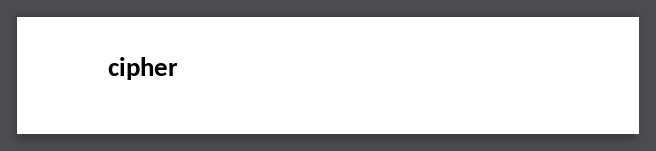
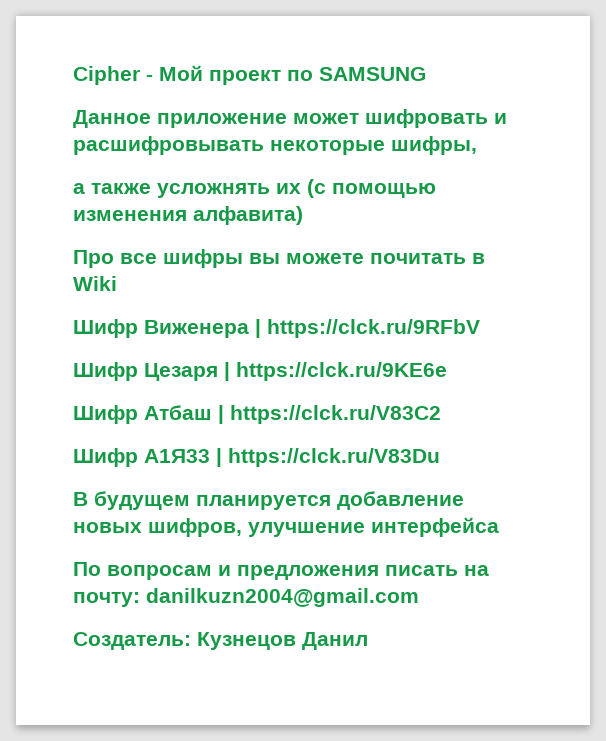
[108,57,178,80] cipher -> [73,65,426,85] [73,109,507,128] [73,136,477,155] [73,179,436,198] [73,206,303,225] [73,249,485,268] [73,276,117,291] [73,319,480,338] [73,362,447,381] [73,405,441,424] [73,448,440,467] [73,491,464,510] [73,517,499,537] [73,562,489,580] [73,588,419,607] [73,632,368,650] Cipher - Мой проект по SAMSUNG // Данное приложение может шифровать и расшифровывать некоторые шифры, // а также усложнять их (с помощью изменения алфавита) // Про все шифры вы можете почитать в Wiki // Шифр Виженера | https://clck.ru/9RFbV // Шифр Цезаря | https://clck.ru/9KE6e // Шифр Атбаш | https://clck.ru/V83C2 // Шифр А1Я33 | https://clck.ru/V83Du // В будущем планируется добавление новых шифров, улучшение интерфейса // По вопросам и предложения писать на почту: danilkuzn2004@gmail.com // Создатель: Кузнецов Данил

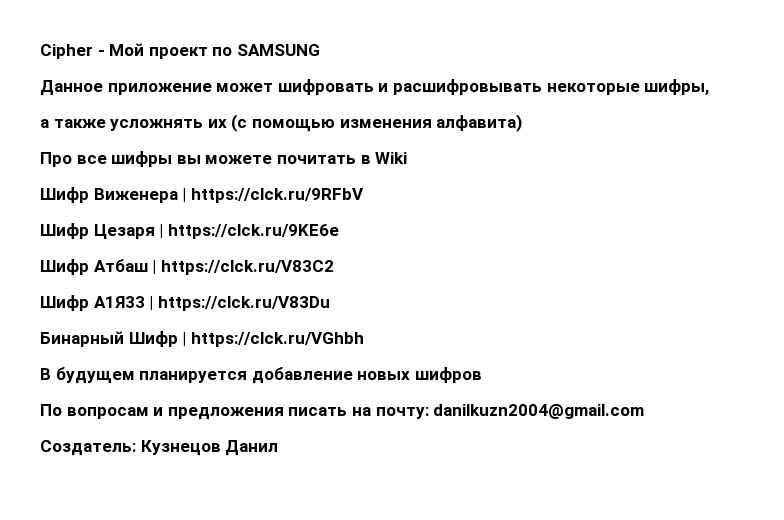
(440, 457) none -> [40,331,364,347] // Бинарный Шифр | https://clck.ru/VGhbh
[148,517,499,537] шифров, улучшение интерфейса -> [414,367,482,383] шифров

